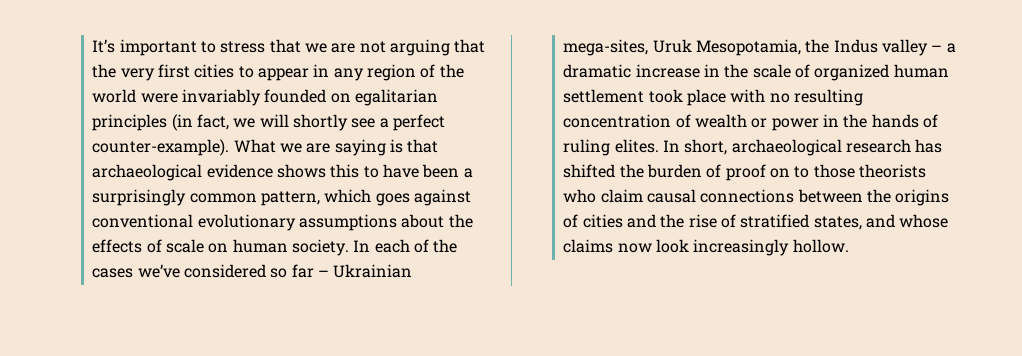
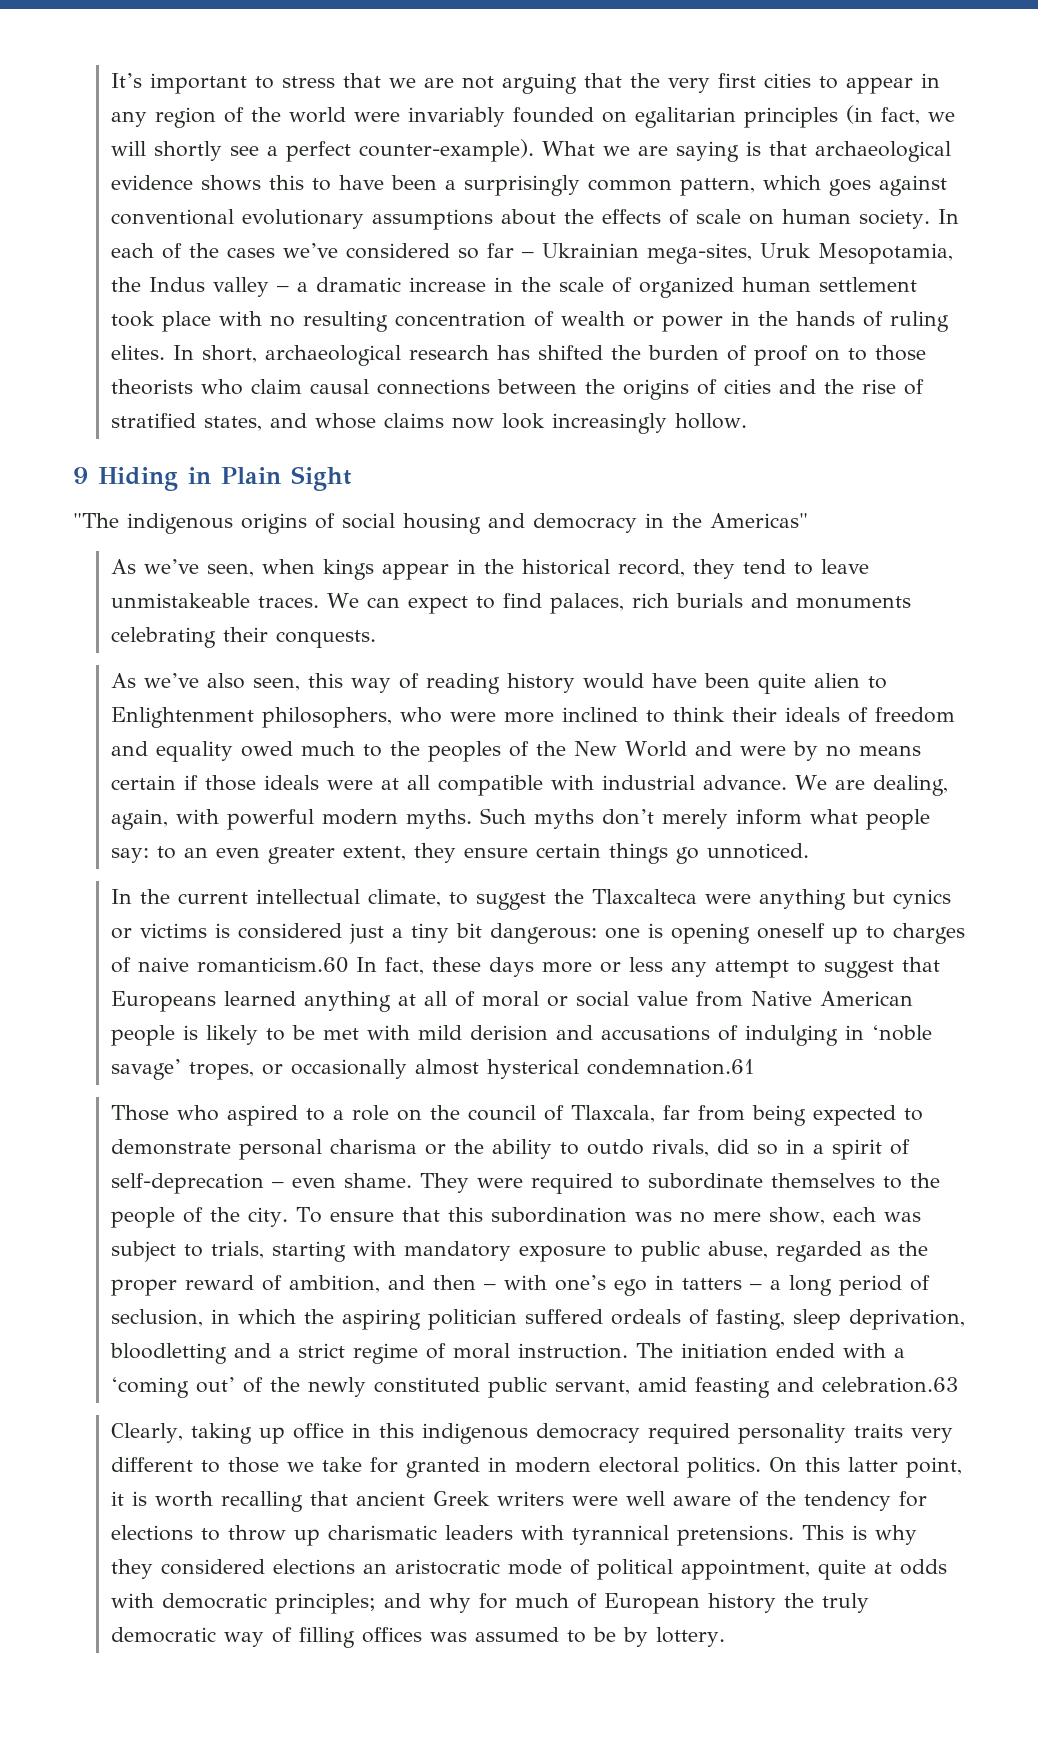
(849, 246) none -> [73,466,352,491] [73,513,808,534] [110,559,869,580] [110,593,911,614] [110,627,376,648] [110,673,887,694] [110,707,955,728] [110,741,921,762] [110,775,948,796] [110,808,930,830] [110,843,809,864] [110,889,951,910] [110,923,965,944] [110,957,940,978] [110,991,913,1012] [110,1025,932,1046] [110,1059,754,1080] [110,1105,923,1126] [110,1139,910,1160] [110,1173,940,1194] [110,1207,921,1228] [110,1241,928,1262] [110,1275,930,1296] [110,1309,965,1330] [109,1343,905,1364] [110,1377,958,1398] [110,1423,953,1444] [110,1457,962,1478] [110,1491,927,1512] [110,1525,917,1546] [110,1559,947,1580] [110,1593,869,1614] [110,1627,725,1648] // 9 Hiding in Plain Sight // "The indigenous origins of social housing and democracy in the Americas" // As we’ve seen, when kings appear in the historical record, they tend to leave unmistakeable traces. We can expect to find palaces, rich burials and monuments celebrating their conquests. // As we’ve also seen, this way of reading history would have been quite alien to Enlightenment philosophers, who were more inclined to think their ideals of freedom and equality owed much to the peoples of the New World and were by no means certain if those ideals were at all compatible with industrial advance. We are dealing, again, with powerful modern myths. Such myths don’t merely inform what people say: to an even greater extent, they ensure certain things go unnoticed. // In the current intellectual climate, to suggest the Tlaxcalteca were anything but cynics or victims is considered just a tiny bit dangerous: one is opening oneself up to charges of naive romanticism.60 In fact, these days more or less any attempt to suggest that Europeans learned anything at all of moral or social value from Native American people is likely to be met with mild derision and accusations of indulging in ‘noble savage’ tropes, or occasionally almost hysterical condemnation.61 // Those who aspired to a role on the council of Tlaxcala, far from being expected to demonstrate personal charisma or the ability to outdo rivals, did so in a spirit of self-deprecation – even shame. They were required to subordinate themselves to the people of the city. To ensure that this subordination was no mere show, each was subject to trials, starting with mandatory exposure to public abuse, regarded as the proper reward of ambition, and then – with one’s ego in tatters – a long period of seclusion, in which the aspiring politician suffered ordeals of fasting, sleep deprivation, bloodletting and a strict regime of moral instruction. The initiation ended with a ‘coming out’ of the newly constituted public servant, amid feasting and celebration.63 // Clearly, taking up office in this indigenous democracy required personality traits very different to those we take for granted in modern electoral politics. On this latter point, it is worth recalling that ancient Greek writers were well aware of the tendency for elections to throw up charismatic leaders with tyrannical pretensions. This is why they considered elections an aristocratic mode of political appointment, quite at odds with democratic principles; and why for much of European history the truly democratic way of filling offices was assumed to be by lottery.

